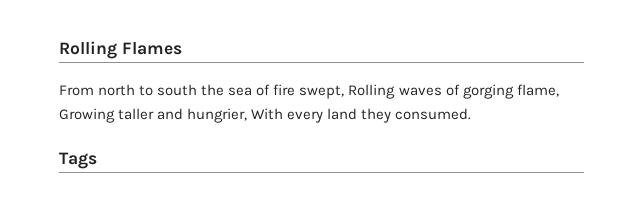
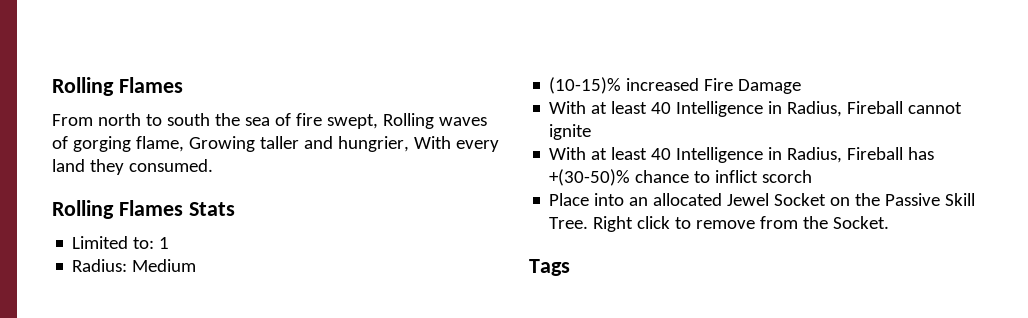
(472, 114) none -> [52,200,235,219] [72,236,170,249] [72,259,197,272] [549,77,802,94] [549,101,963,117] [549,124,592,140] [549,147,935,163] [549,169,813,186] [549,193,976,206] [549,216,890,232] // Rolling Flames Stats // Limited to: 1 // Radius: Medium // (10-15)% increased Fire Damage // With at least 40 Intelligence in Radius, Fireball cannot ignite // With at least 40 Intelligence in Radius, Fireball has +(30-50)% chance to inflict scorch // Place into an allocated Jewel Socket on the Passive Skill Tree. Right click to remove from the Socket.

